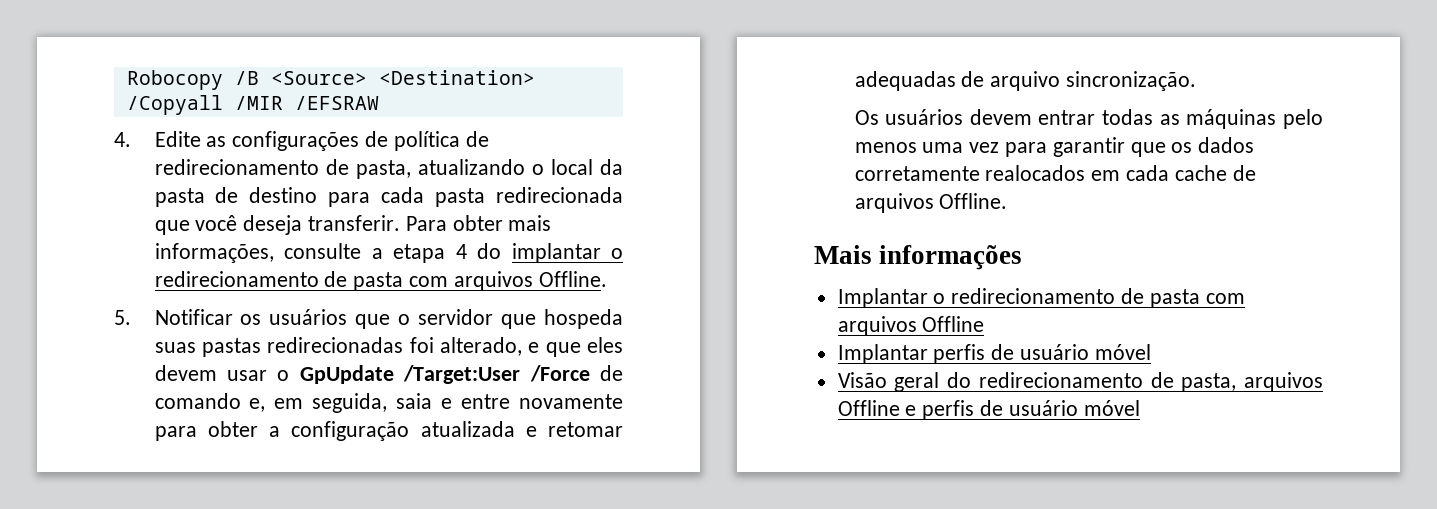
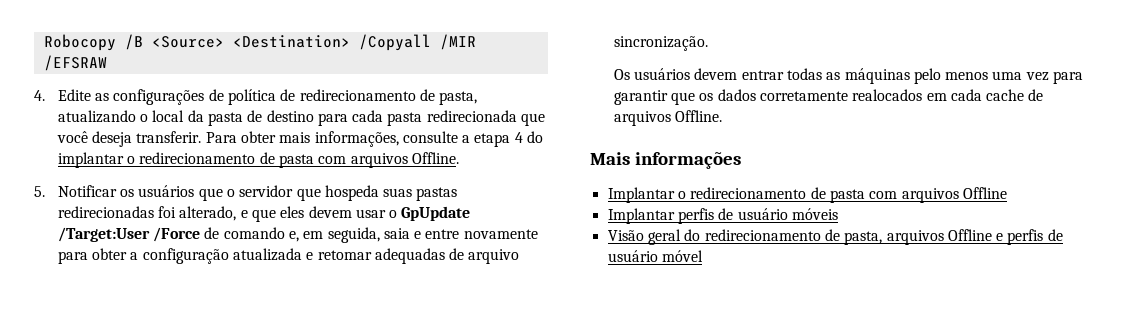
[1094,344,1151,360] móvel -> [791,208,838,220] móveis

